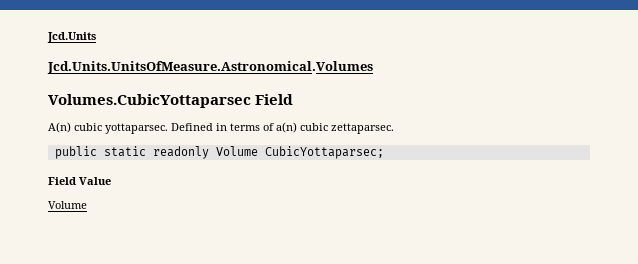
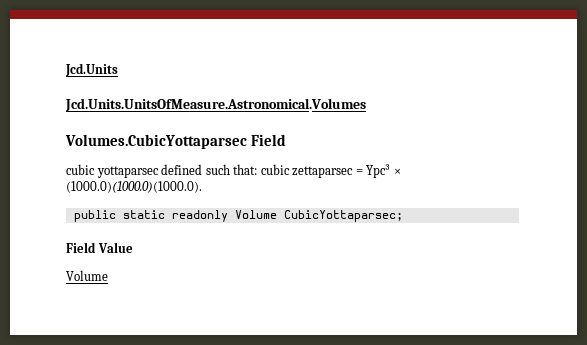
[48,122,394,134] A(n) cubic yottaparsec. Defined in terms of a(n) cubic zettaparsec. -> [66,164,401,178] [66,181,202,193] cubic yottaparsec defined such that: cubic zettaparsec = Ypc³ × (1000.0)(1000.0)(1000.0).

